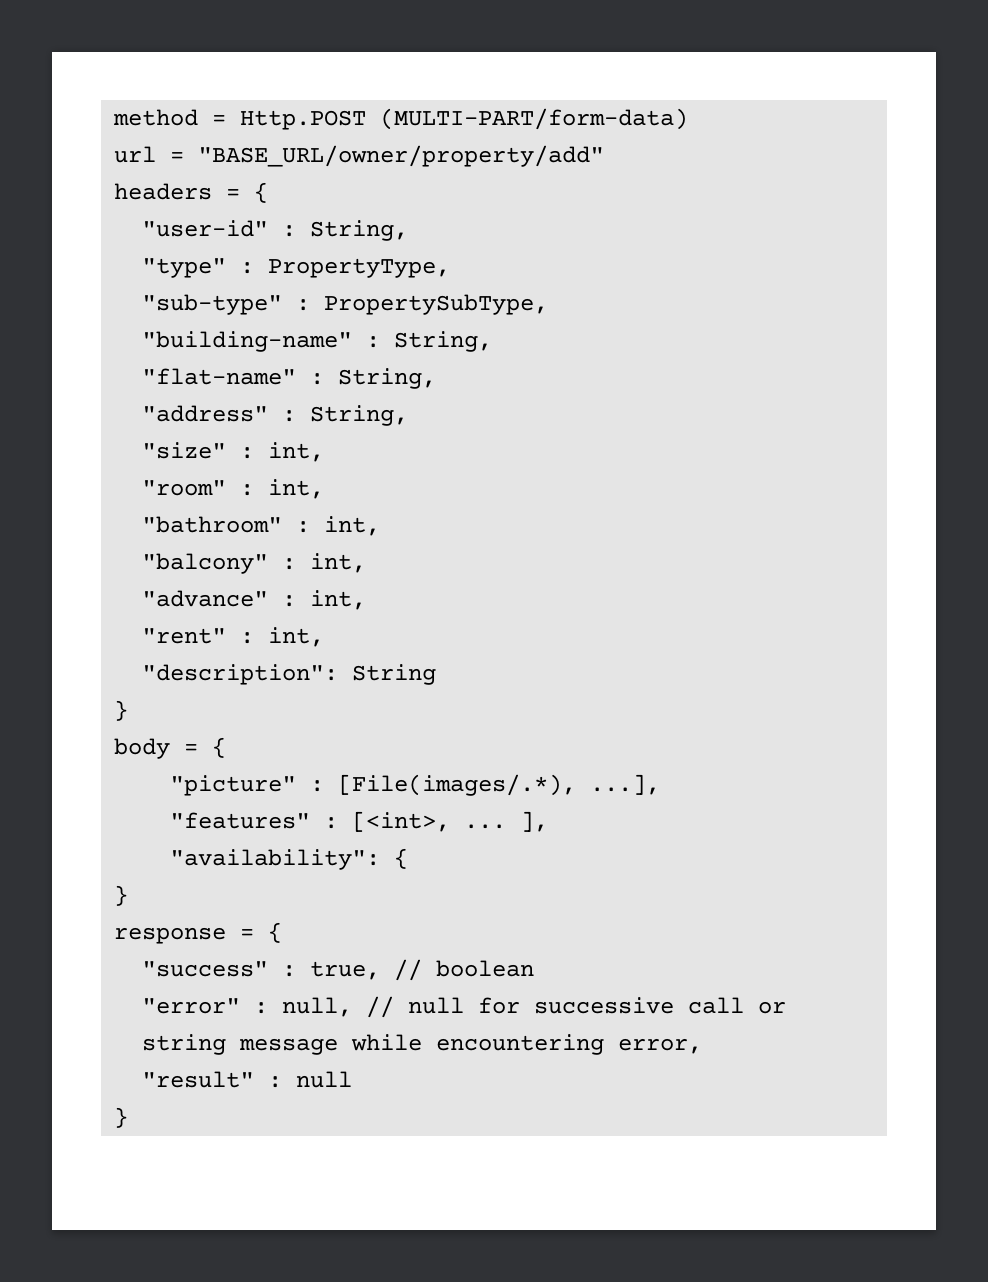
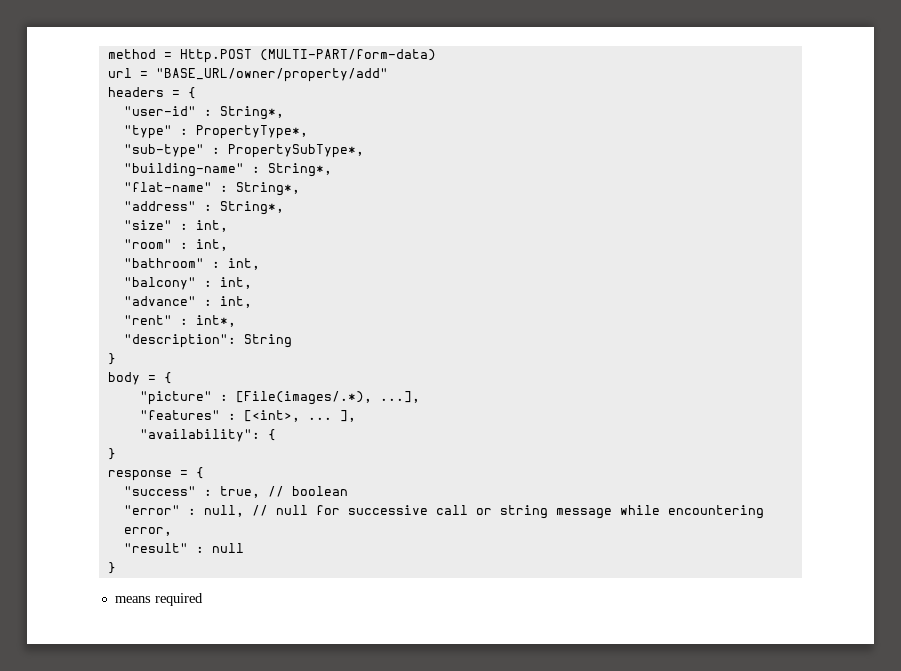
[309,220,408,241] String, -> [219,106,284,120] String*,
[267,258,450,278] PropertyType, -> [195,125,308,139] PropertyType*,
[323,294,548,315] PropertySubType, -> [227,144,364,158] PropertySubType*,
[393,331,492,352] String, -> [267,163,332,177] String*,
[337,368,436,389] String, -> [235,182,300,196] String*,
[309,405,408,426] String, -> [219,201,284,215] String*,
[267,627,324,647] int, -> [195,315,236,327] int*,
(128, 1117) none -> [114,593,203,606] // means required

